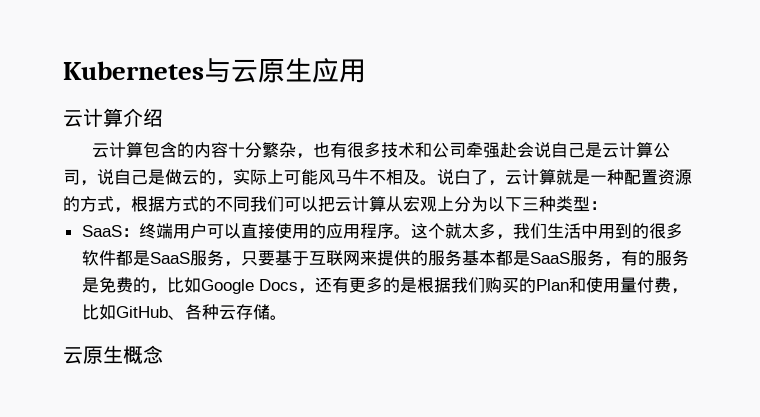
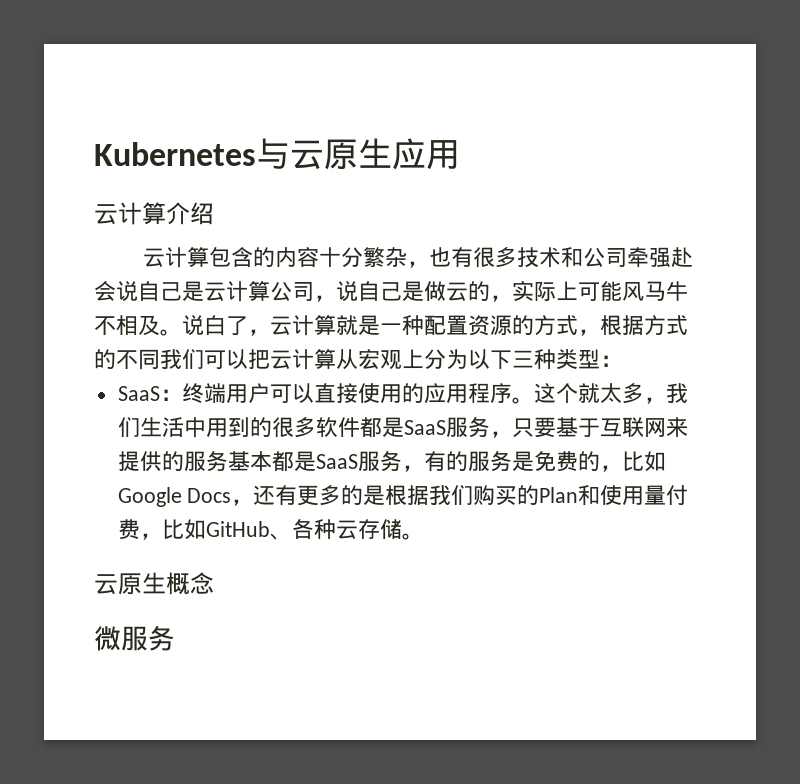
(163, 354) none -> [94,625,175,651] // 微服务

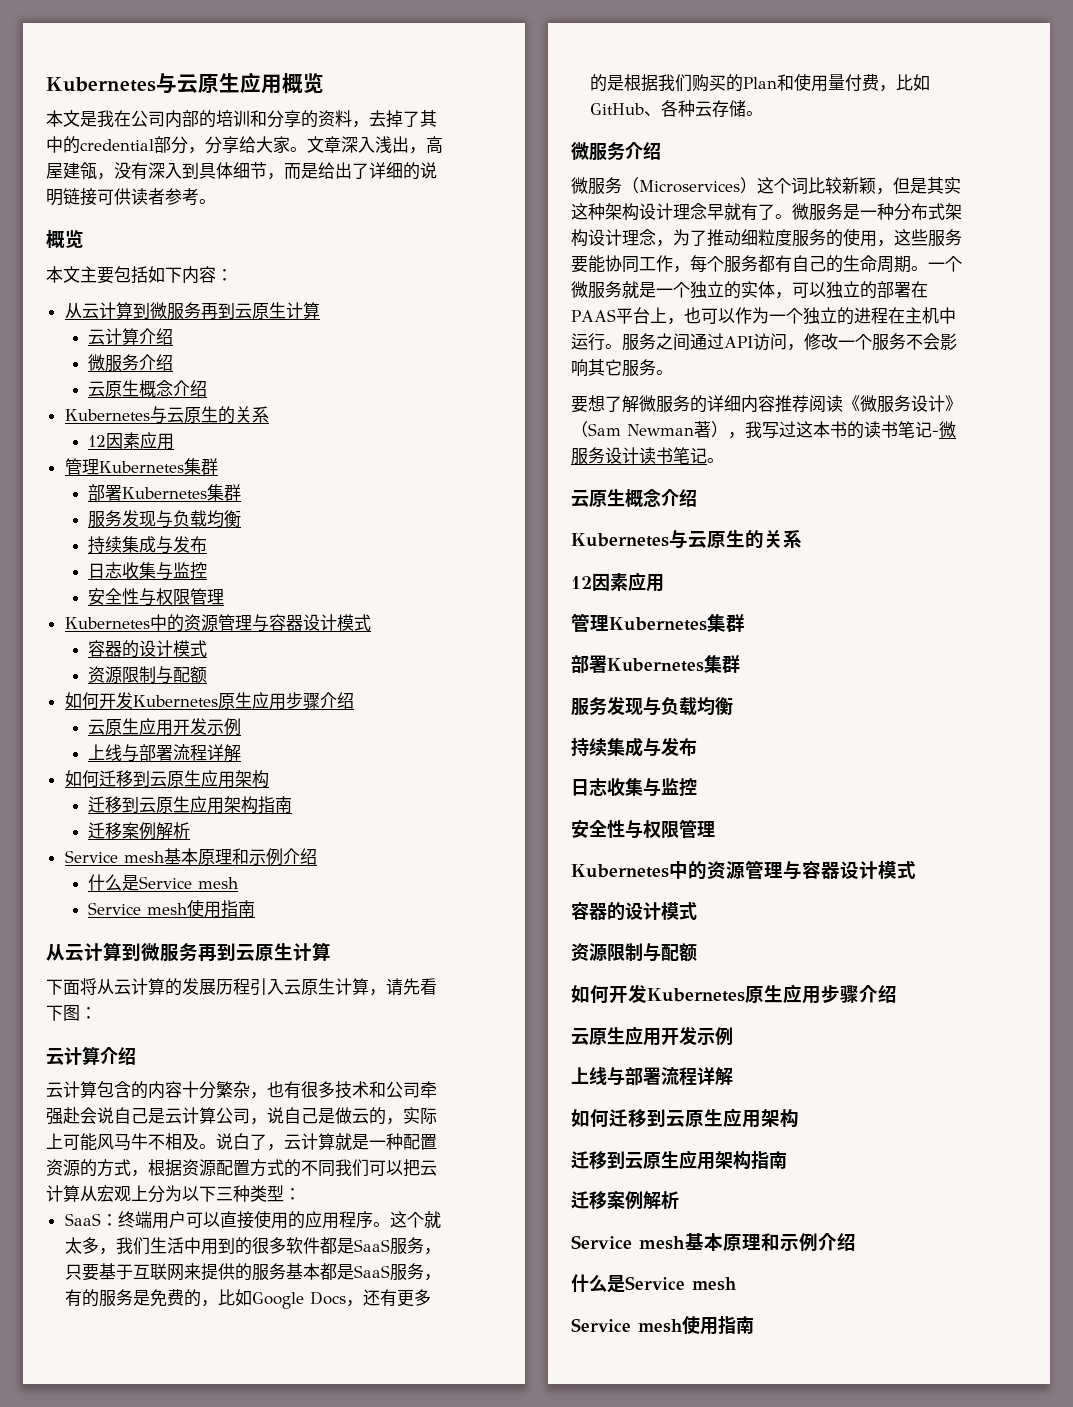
(460, 155) none -> [282,73,324,94] [46,110,437,128] [46,136,443,154] [46,162,437,180] [46,188,216,206] [46,230,84,249] [46,266,233,284] [64,302,320,320] [88,328,174,345] [88,354,174,372] [88,380,208,398] [64,406,269,424] [88,432,175,450] [64,458,218,475] [88,484,242,501] [88,510,242,528] [88,536,208,554] [88,562,208,580] [88,588,225,606] [64,614,371,632] [88,640,208,658] [88,666,208,684] [64,692,354,710] [88,718,242,736] [88,744,242,762] [64,770,269,788] [88,796,293,814] [88,822,191,840] [64,848,317,866] [88,874,239,891] [88,899,256,918] [46,942,331,962] [46,978,437,996] [46,1005,97,1021] 概览 // 本文是我在公司内部的培训和分享的资料，去掉了其中的credential部分，分享给大家。文章深入浅出，高屋建瓴，没有深入到具体细节，而是给出了详细的说明链接可供读者参考。 // 概览 // 本文主要包括如下内容： // 从云计算到微服务再到云原生计算 // 云计算介绍 // 微服务介绍 // 云原生概念介绍 // Kubernetes与云原生的关系 // 12因素应用 // 管理Kubernetes集群 // 部署Kubernetes集群 // 服务发现与负载均衡 // 持续集成与发布 // 日志收集与监控 // 安全性与权限管理 // Kubernetes中的资源管理与容器设计模式 // 容器的设计模式 // 资源限制与配额 // 如何开发Kubernetes原生应用步骤介绍 // 云原生应用开发示例 // 上线与部署流程详解 // 如何迁移到云原生应用架构 // 迁移到云原生应用架构指南 // 迁移案例解析 // Service mesh基本原理和示例介绍 // 什么是Service mesh // Service mesh使用指南 // 从云计算到微服务再到云原生计算 // 下面将从云计算的发展历程引入云原生计算，请先看下图：
(644, 325) none -> [182,1159,250,1177] 资源配置
[94,572,214,595] [94,625,175,651] 云原生概念 // 微服务 -> [571,142,661,161] [571,177,961,195] [571,203,962,221] [571,228,962,247] [571,255,962,273] [571,281,928,299] [571,307,956,325] [571,333,957,351] [571,359,673,377] [571,395,962,413] [571,421,956,439] [571,447,724,465] [571,489,697,507] [571,530,802,549] [571,572,664,592] [571,613,745,633] [571,655,740,674] [571,696,733,716] [571,737,697,757] [571,778,697,797] [571,819,715,839] [571,860,916,880] [571,902,697,921] [571,943,697,962] [571,984,897,1004] [571,1026,733,1046] [571,1067,733,1086] [571,1108,799,1128] [571,1150,787,1170] [571,1191,679,1209] [571,1232,856,1251] [571,1274,736,1293] [571,1315,754,1335] 微服务介绍 // 微服务（Microservices）这个词比较新颖，但是其实这种架构设计理念早就有了。微服务是一种分布式架构设计理念，为了推动细粒度服务的使用，这些服务要能协同工作，每个服务都有自己的生命周期。一个微服务就是一个独立的实体，可以独立的部署在PAAS平台上，也可以作为一个独立的进程在主机中运行。服务之间通过API访问，修改一个服务不会影响其它服务。 // 要想了解微服务的详细内容推荐阅读《微服务设计》（Sam Newman著），我写过这本书的读书笔记-微服务设计读书笔记。 // 云原生概念介绍 // Kubernetes与云原生的关系 // 12因素应用 // 管理Kubernetes集群 // 部署Kubernetes集群 // 服务发现与负载均衡 // 持续集成与发布 // 日志收集与监控 // 安全性与权限管理 // Kubernetes中的资源管理与容器设计模式 // 容器的设计模式 // 资源限制与配额 // 如何开发Kubernetes原生应用步骤介绍 // 云原生应用开发示例 // 上线与部署流程详解 // 如何迁移到云原生应用架构 // 迁移到云原生应用架构指南 // 迁移案例解析 // Service mesh基本原理和示例介绍 // 什么是Service mesh // Service mesh使用指南

